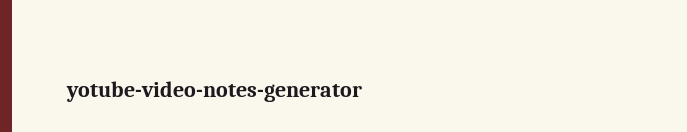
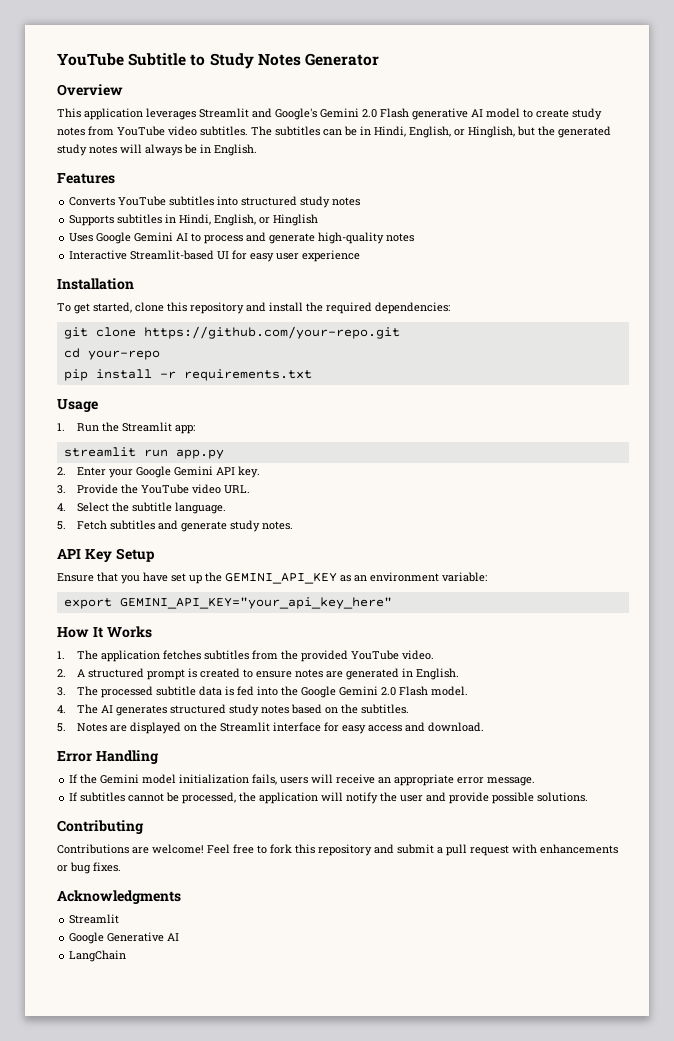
[66,81,362,102] yotube-video-notes-generator -> [57,53,379,69] [57,84,123,96] [57,108,602,120] [57,126,611,138] [57,144,257,156] [57,173,115,184] [69,196,361,208] [69,214,319,226] [69,232,415,244] [69,250,361,262] [57,278,134,290] [57,302,450,314] [63,326,400,339] [63,348,160,360] [63,369,312,381] [57,399,98,412] [57,422,195,434] [63,447,224,459] [57,466,260,478] [57,484,250,494] [57,502,226,514] [57,520,293,532] [57,548,155,562] [57,572,487,584] [63,597,392,609] [57,626,152,638] [57,650,434,662] [57,668,459,680] [57,686,468,698] [57,704,409,716] [57,722,484,734] [57,750,159,764] [69,774,536,786] [69,792,589,804] [57,820,144,834] [57,844,618,856] [57,862,121,874] [57,890,181,904] [69,914,120,924] [69,932,180,944] [69,950,127,962] YouTube Subtitle to Study Notes Generator // Overview // This application leverages Streamlit and Google's Gemini 2.0 Flash generative AI model to create study notes from YouTube video subtitles. The subtitles can be in Hindi, English, or Hinglish, but the generated study notes will always be in English. // Features // Converts YouTube subtitles into structured study notes // Supports subtitles in Hindi, English, or Hinglish // Uses Google Gemini AI to process and generate high-quality notes // Interactive Streamlit-based UI for easy user experience // Installation // To get started, clone this repository and install the required dependencies: // git clone https://github.com/your-repo.git // cd your-repo // pip install -r requirements.txt // Usage // 1. Run the Streamlit app: // streamlit run app.py // 2. Enter your Google Gemini API key. // 3. Provide the YouTube video URL. // 4. Select the subtitle language. // 5. Fetch subtitles and generate study notes. // API Key Setup // Ensure that you have set up the GEMINI_API_KEY as an environment variable: // export GEMINI_API_KEY="your_api_key_here" // How It Works // 1. The application fetches subtitles from the provided YouTube video. // 2. A structured prompt is created to ensure notes are generated in English. // 3. The processed subtitle data is fed into the Google Gemini 2.0 Flash model. // 4. The AI generates structured study notes based on the subtitles. // 5. Notes are displayed on the Streamlit interface for easy access and download. // Error Handling // If the Gemini model initialization fails, users will receive an appropriate error message. // If subtitles cannot be processed, the application will notify the user and provide possible solutions. // Contributing // Contributions are welcome! Feel free to fork this repository and submit a pull request with enhancements or bug fixes. // Acknowledgments // Streamlit // Google Generative AI // LangChain

